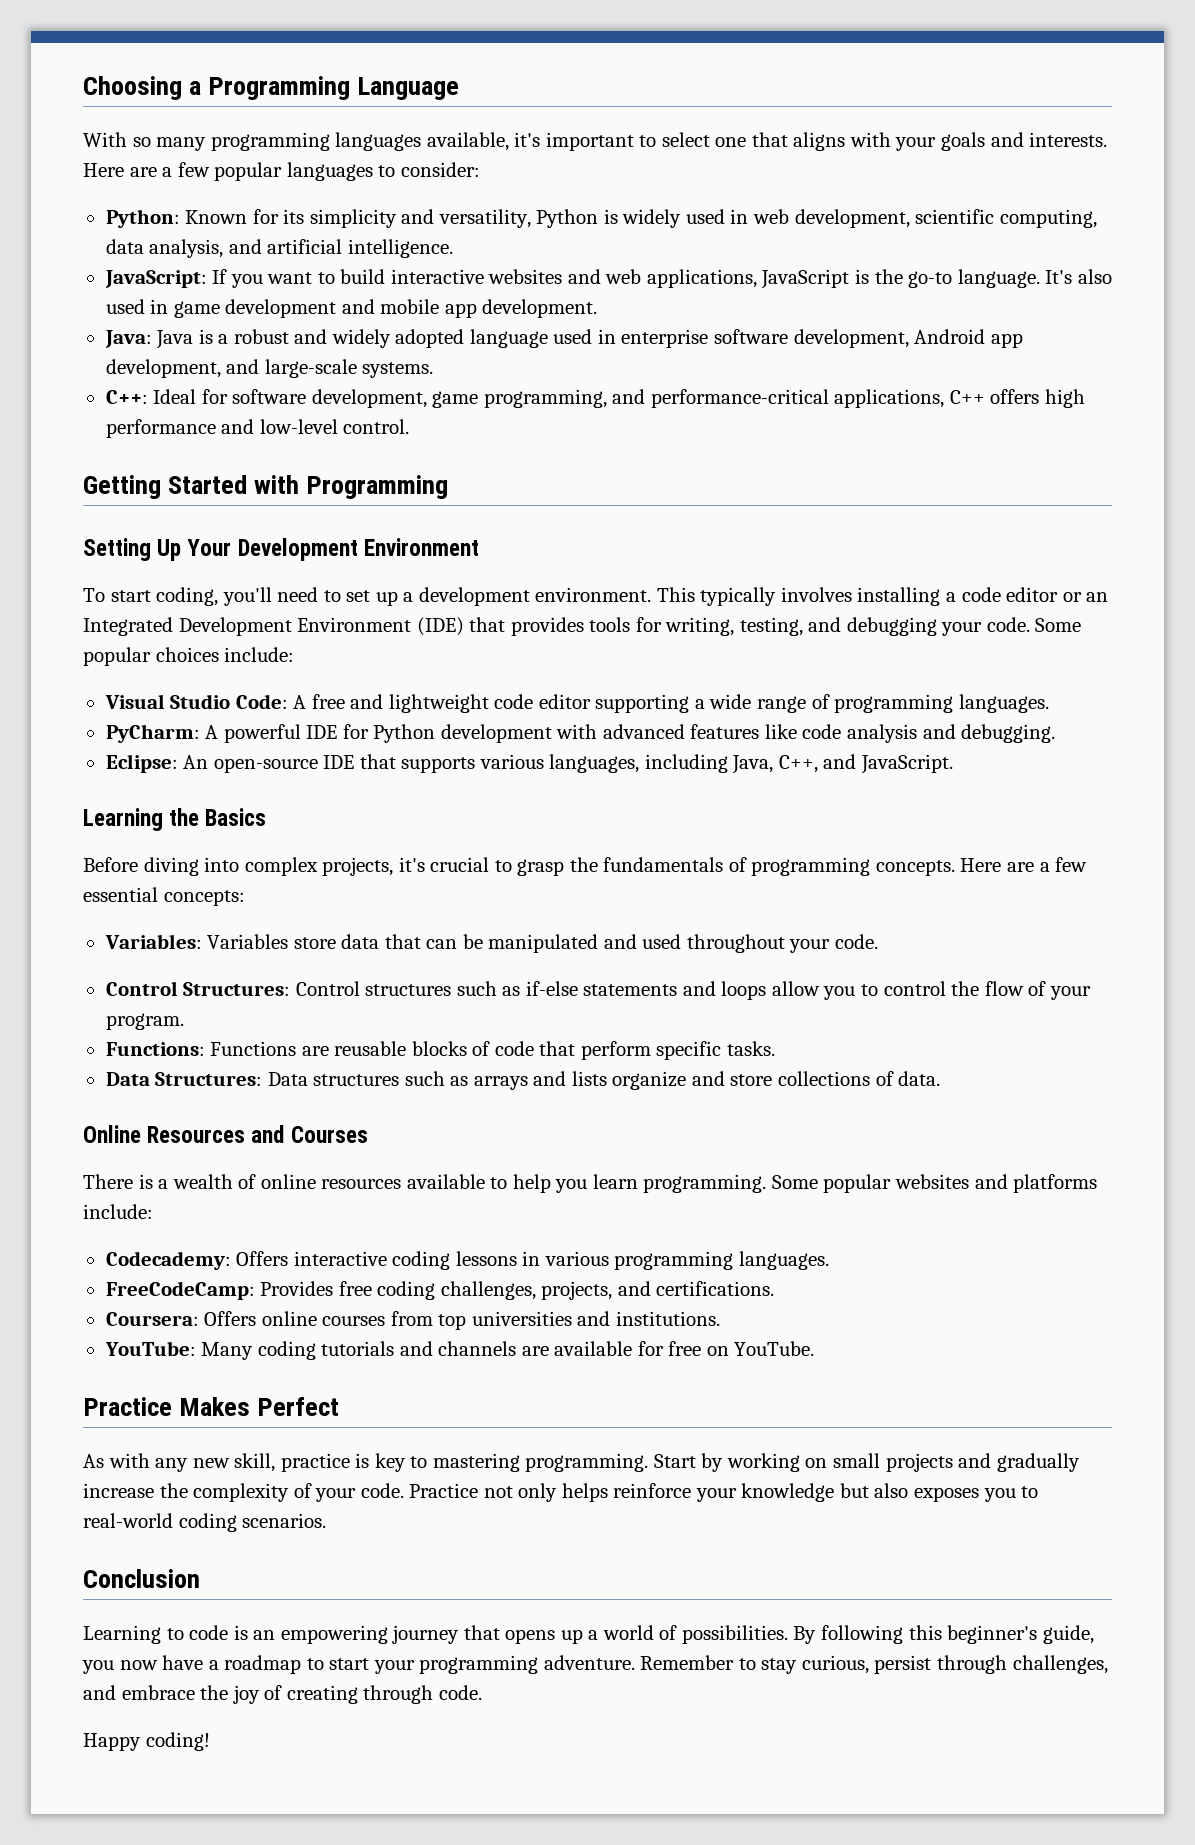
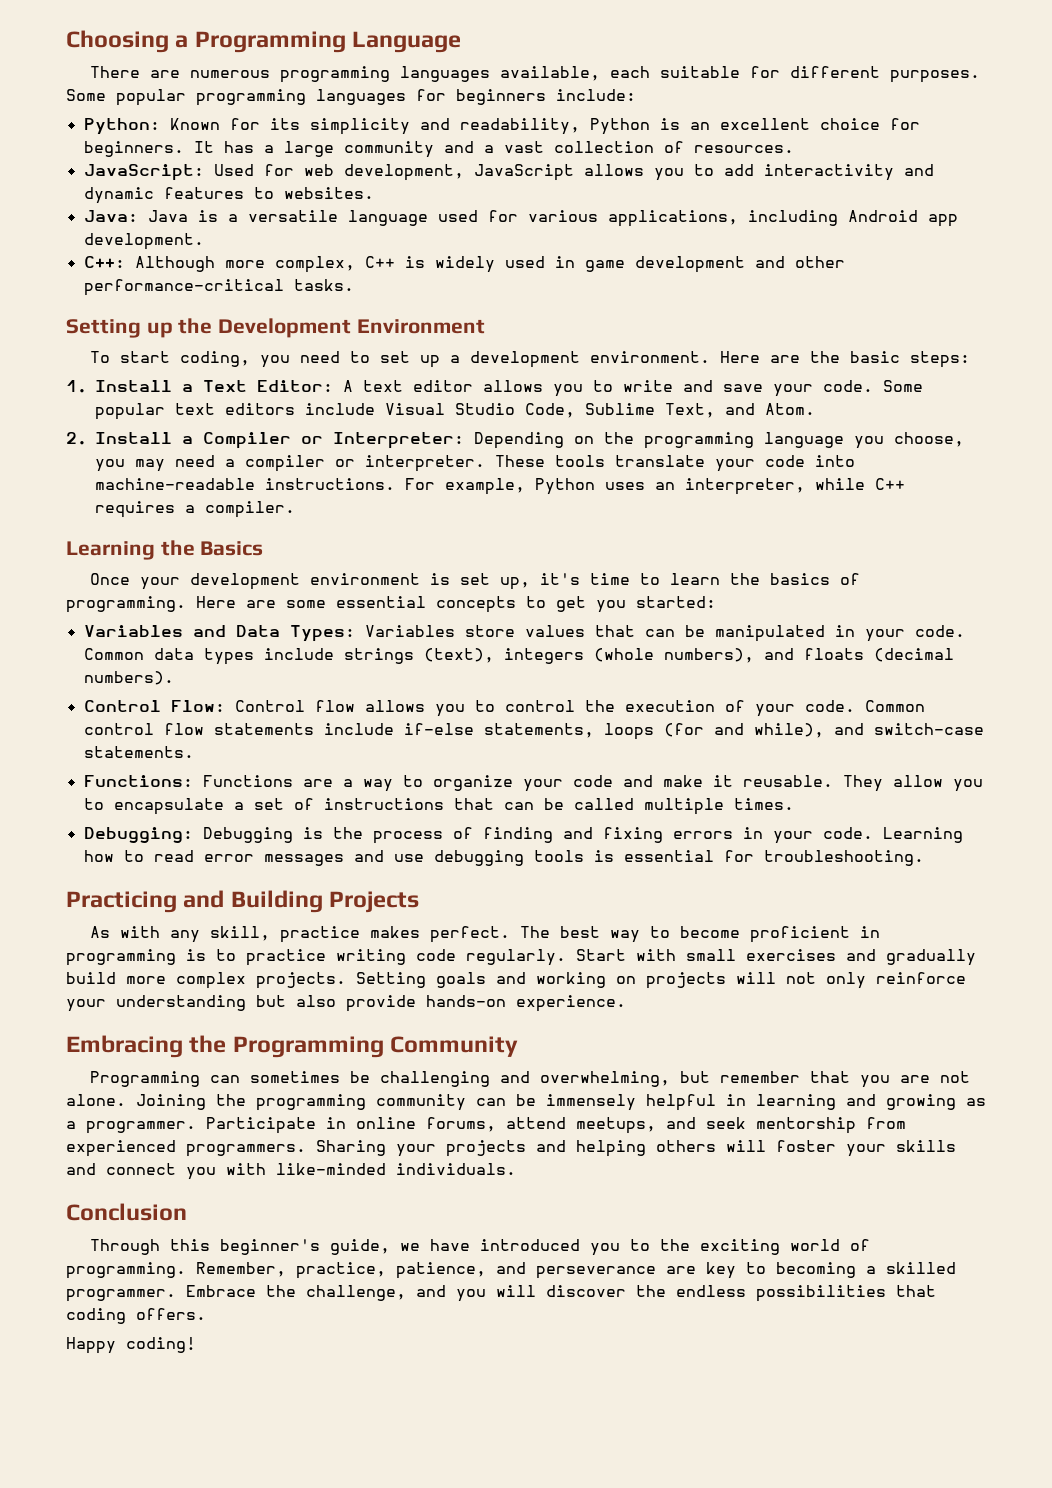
[83,132,1108,151] [83,162,480,181] With so many programming languages available, it's important to select one that aligns with your goals and interests. Here are a few popular languages to consider: -> [90,66,981,83] [66,89,636,106] There are numerous programming languages available, each suitable for different purposes. Some popular programming languages for beginners include:
[438,209,531,228] versatility, -> [459,118,580,135] readability,
[622,209,1097,228] [105,239,453,258] [104,269,1112,289] widely used in web development, scientific computing, data analysis, and artificial intelligence. // JavaScript: If you want to build interactive websites and web applications, JavaScript is the go-to language. It's also -> [689,118,920,130] [83,141,794,158] [83,164,934,181] [83,187,374,204] [83,210,958,227] [83,233,204,250] [83,256,495,273] an excellent choice for beginners. It has a large community and a vast collection of resources. // JavaScript: Used for web development, JavaScript allows you to add interactivity and dynamic features to websites. // Java: Java is a versatile language used for various applications, including Android app development. // C++: Although more complex, C++ is widely
[380,299,598,318] [104,329,1023,349] [105,359,434,378] [105,389,1085,408] [105,419,410,438] [83,475,449,499] [83,538,232,561] mobile app development. // Java: Java is a robust and widely adopted language used in enterprise software development, Android app development, and large-scale systems. // C++: Ideal for software development, game programming, and performance-critical applications, C++ offers high performance and low-level control. // Getting Started with Programming // Setting Up Your -> [794,256,845,268] [83,279,354,296] [66,318,213,338] other performance-critical tasks. // Setting up the
[222,587,272,606] you'll -> [260,355,291,368] you
[656,587,1109,606] [83,617,1082,636] [83,647,295,666] [104,694,1049,713] [105,724,1056,743] [105,754,953,774] [83,808,267,831] [83,857,1088,876] [83,887,245,906] [104,934,202,949] This typically involves installing a code editor or an Integrated Development Environment (IDE) that provides tools for writing, testing, and debugging your code. Some popular choices include: // Visual Studio Code: A free and lightweight code editor supporting a wide range of programming languages. // PyCharm: A powerful IDE for Python development with advanced features like code analysis and debugging. // Eclipse: An open-source IDE that supports various languages, including Java, C++, and JavaScript. // Learning the Basics // Before diving into complex projects, it's crucial to grasp the fundamentals of programming concepts. Here are a few essential concepts: // Variables: -> [720,351,971,368] [66,380,923,397] [95,403,815,420] [66,432,964,449] [95,455,855,472] [95,478,905,495] [95,501,295,518] [66,540,264,560] [90,573,861,590] [66,596,716,613] [83,625,355,642] Here are the basic steps: // 1. Install a Text Editor: A text editor allows you to write and save your code. Some popular text editors include Visual Studio Code, Sublime Text, and Atom. // 2. Install a Compiler or Interpreter: Depending on the programming language you choose, you may need a compiler or interpreter. These tools translate your code into machine-readable instructions. For example, Python uses an interpreter, while C++ requires a compiler. // Learning the Basics // Once your development environment is set up, it's time to learn the basics of programming. Here are some essential concepts to get you started: // Variables and Data Types:
[341,934,380,949] data -> [524,625,585,637] values
[603,934,878,953] [105,981,820,1000] and used throughout your code. // Control Structures: Control structures such as if-else statements and loops allow -> [834,625,965,642] [83,648,954,665] [83,671,174,685] [83,700,425,712] in your code. Common data types include strings (text), integers (whole numbers), and floats (decimal numbers). // Control Flow: Control flow allows
[984,981,1091,1000] [105,1013,184,1030] [105,1041,775,1060] [105,1071,941,1090] [83,1125,368,1143] [83,1174,1098,1193] [83,1204,153,1219] [105,1251,829,1270] [105,1281,775,1300] [105,1311,720,1330] [104,1341,815,1360] [83,1397,340,1416] flow of your program. // Functions: Functions are reusable blocks of code that perform specific tasks. // Data Structures: Data structures such as arrays and lists organize and store collections of data. // Online Resources and Courses // There is a wealth of online resources available to help you learn programming. Some popular websites and platforms include: // Codecademy: Offers interactive coding lessons in various programming languages. // FreeCodeCamp: Provides free coding challenges, projects, and certifications. // Coursera: Offers online courses from top universities and institutions. // YouTube: Many coding tutorials and channels are available for free on YouTube. // Practice Makes Perfect -> [624,700,925,717] [83,723,984,740] [83,746,194,758] [83,775,983,792] [83,798,794,815] [83,827,963,844] [83,850,924,866] [66,890,420,913] execution of your code. Common control flow statements include if-else statements, loops (for and while), and switch-case statements. // Functions: Functions are a way to organize your code and make it reusable. They allow you to encapsulate a set of instructions that can be called multiple times. // Debugging: Debugging is the process of finding and fixing errors in your code. Learning how to read error messages and use debugging tools is essential for troubleshooting. // Practicing and Building Projects
[192,1458,230,1468] new -> (201, 936) none
[355,1453,1080,1472] [83,1483,1039,1502] [83,1513,327,1532] [83,1569,200,1588] [83,1625,1094,1644] [82,1655,1108,1674] [83,1685,482,1704] is key to mastering programming. Start by working on small projects and gradually increase the complexity of your code. Practice not only helps reinforce your knowledge but also exposes you to real-world coding scenarios. // Conclusion // Learning to code is an empowering journey that opens up a world of possibilities. By following this beginner's guide, you now have a roadmap to start your programming adventure. Remember to stay curious, persist through challenges, and embrace the joy of creating through code. -> [370,926,881,943] [66,949,976,966] [66,972,966,989] [66,995,626,1012] [66,1035,519,1058] [90,1071,971,1088] [66,1094,986,1111] [66,1117,906,1134] [66,1140,956,1157] [66,1163,516,1180] [66,1203,187,1221] [90,1239,871,1256] [66,1262,956,1279] [66,1285,936,1302] [66,1308,206,1324] makes perfect. The best way to become proficient in programming is to practice writing code regularly. Start with small exercises and gradually build more complex projects. Setting goals and working on projects will not only reinforce your understanding but also provide hands-on experience. // Embracing the Programming Community // Programming can sometimes be challenging and overwhelming, but remember that you are not alone. Joining the programming community can be immensely helpful in learning and growing as a programmer. Participate in online forums, attend meetups, and seek mentorship from experienced programmers. Sharing your projects and helping others will foster your skills and connect you with like-minded individuals. // Conclusion // Through this beginner's guide, we have introduced you to the exciting world of programming. Remember, practice, patience, and perseverance are key to becoming a skilled programmer. Embrace the challenge, and you will discover the endless possibilities that coding offers.

